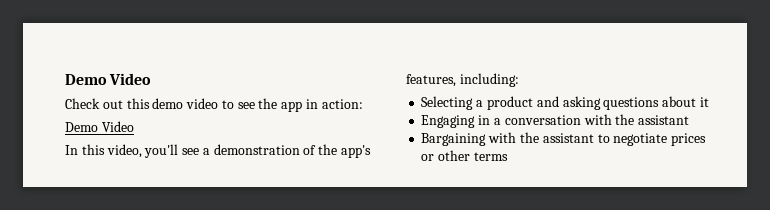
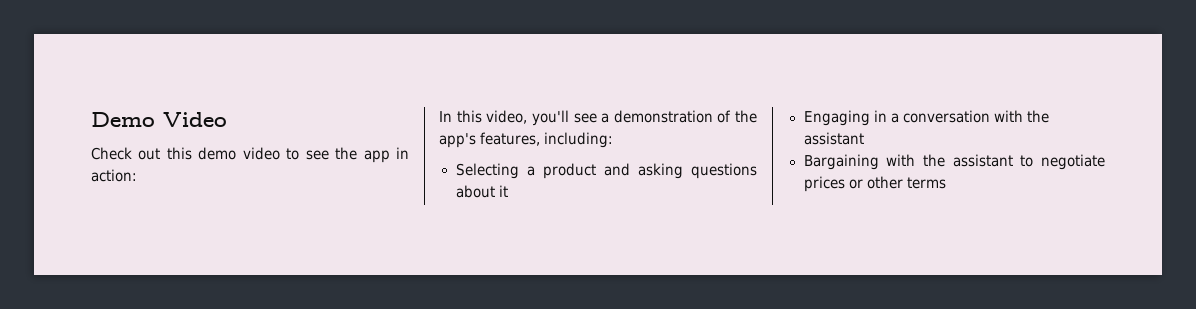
[65,121,134,132] // Demo Video -> (137, 175) none

